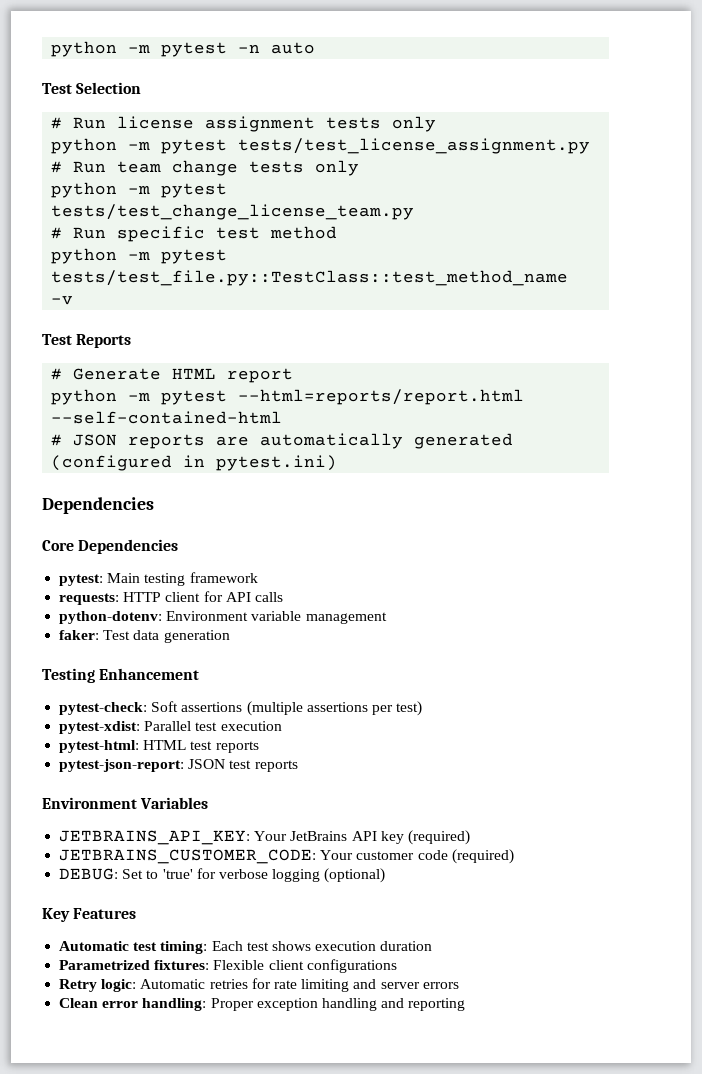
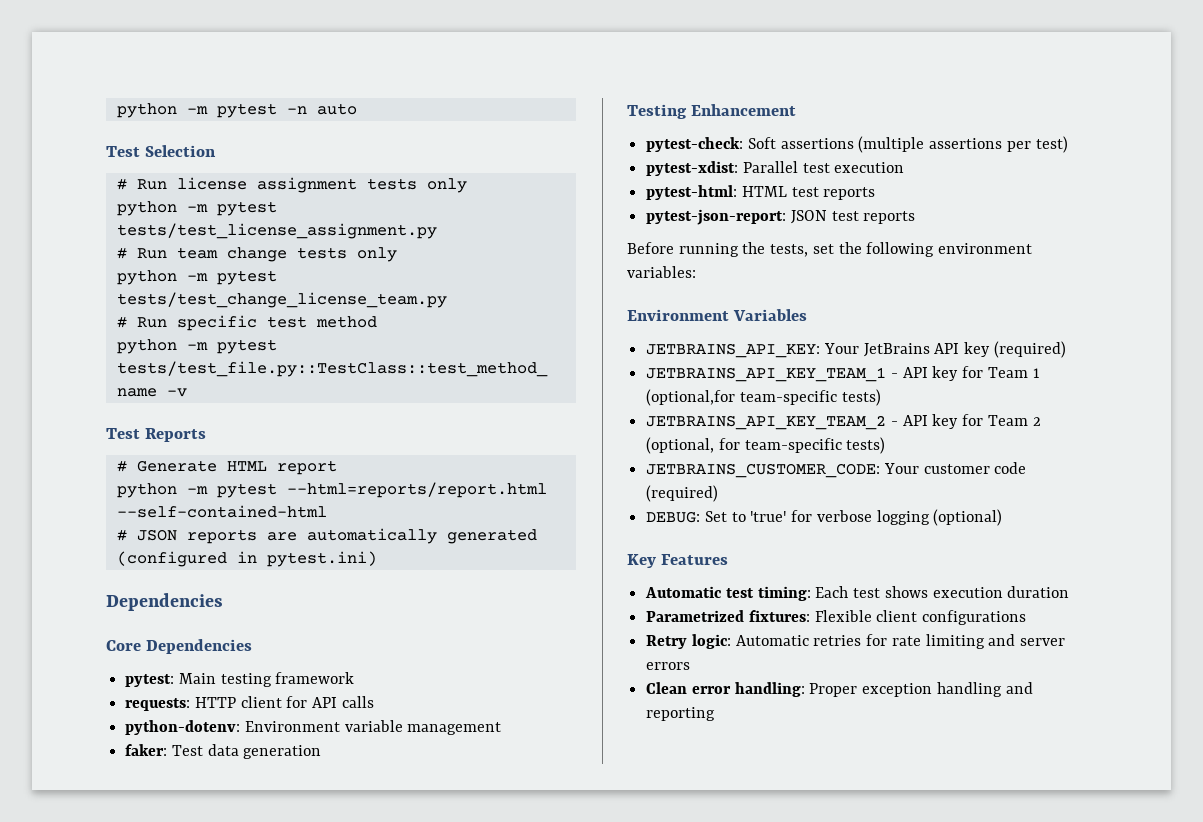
(298, 766) none -> [627,242,1033,257] [627,266,696,278] // Before running the tests, set the following environment variables:
(470, 837) none -> [646,366,1040,382] [646,389,881,406] [646,414,1041,430] [646,437,886,454] // JETBRAINS_API_KEY_TEAM_1 - API key for Team 1 (optional,for team-specific tests) // JETBRAINS_API_KEY_TEAM_2 - API key for Team 2 (optional, for team-specific tests)

